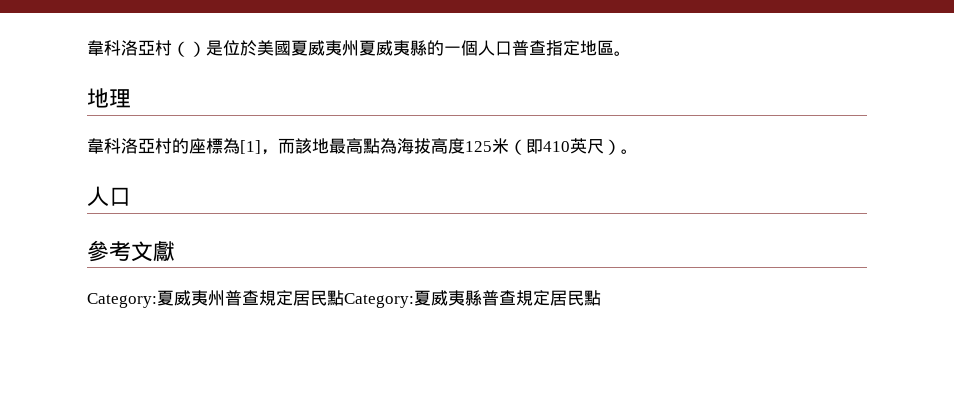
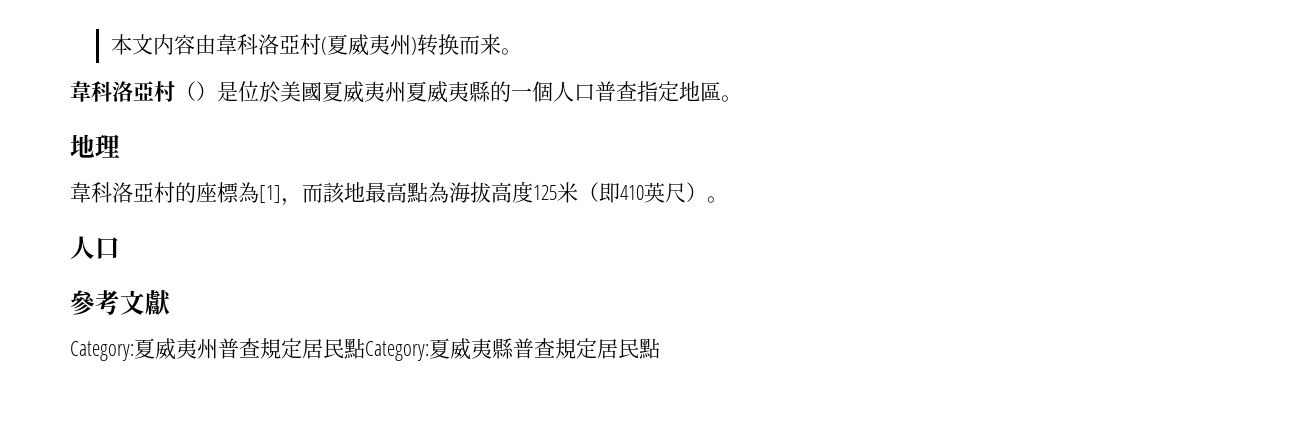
(87, 48) none -> [110,34,522,56] 本文内容由韋科洛亞村(夏威夷州)转换而来。 //

